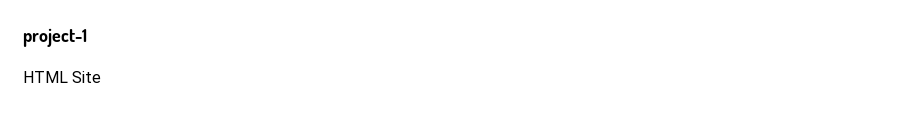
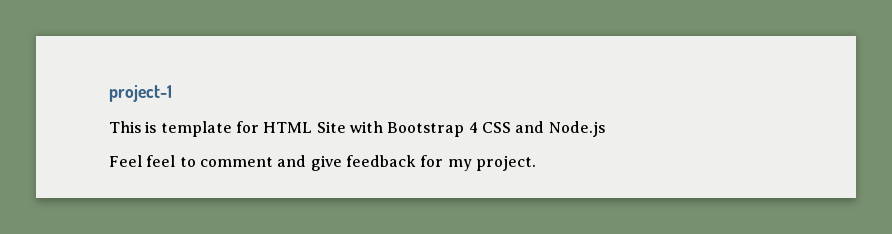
[23,71,102,83] HTML Site -> [109,121,605,137] [109,155,536,171] This is template for HTML Site with Bootstrap 4 CSS and Node.js // Feel feel to comment and give feedback for my project.

